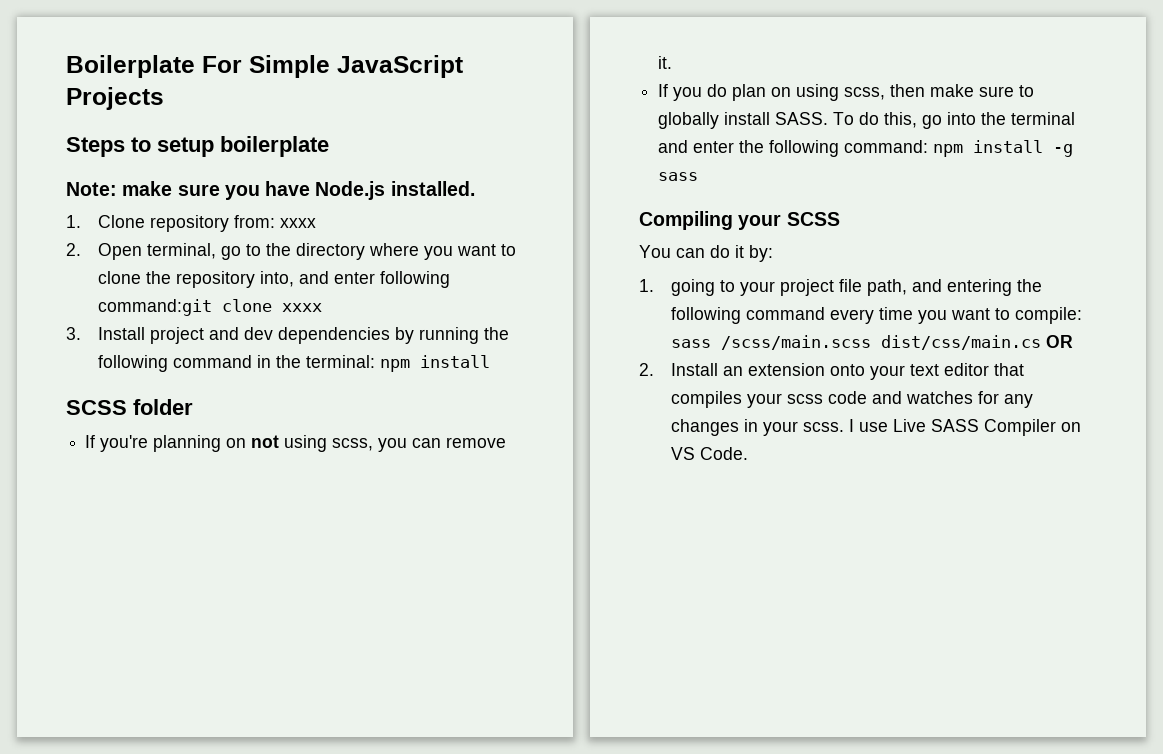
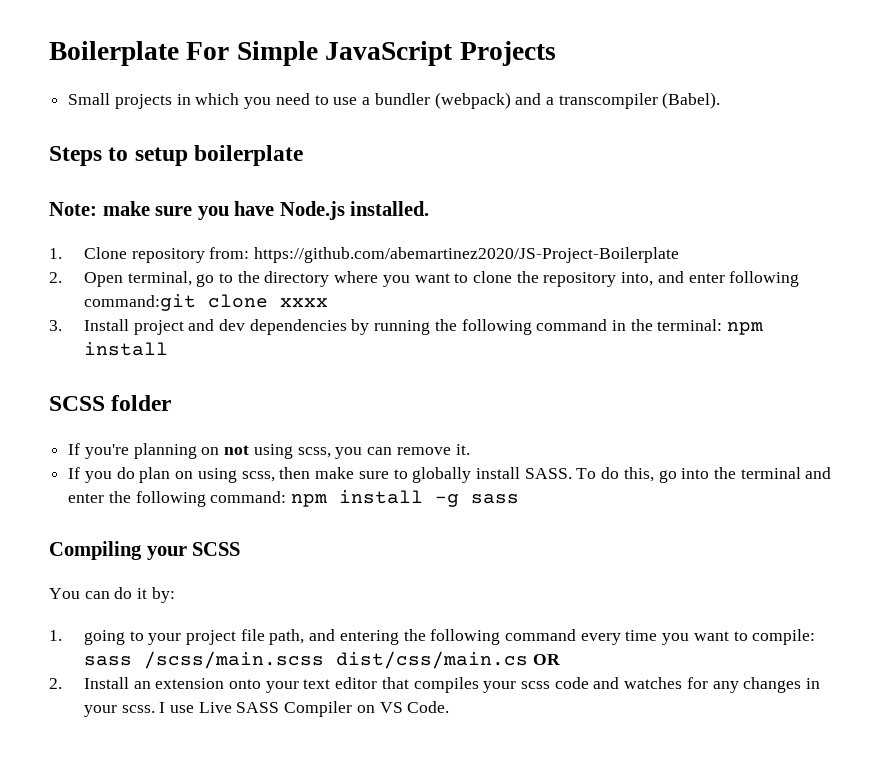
(164, 98) none -> [68,92,721,109] // Small projects in which you need to use a bundler (webpack) and a transcompiler (Babel).
[279,218,316,228] xxxx -> [253,247,679,263] https://github.com/abemartinez2020/JS-Project-Boilerplate

